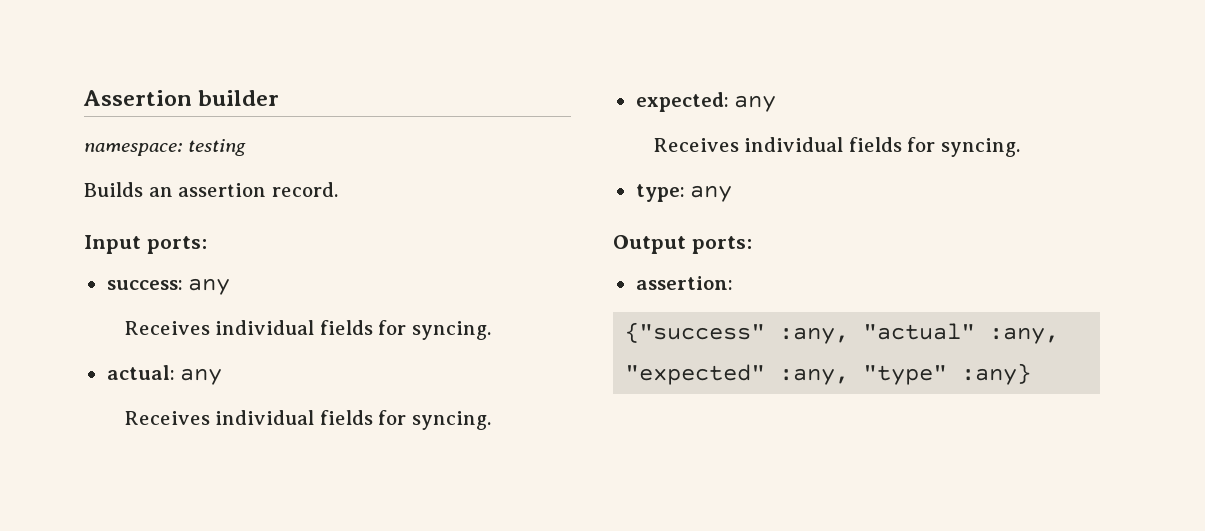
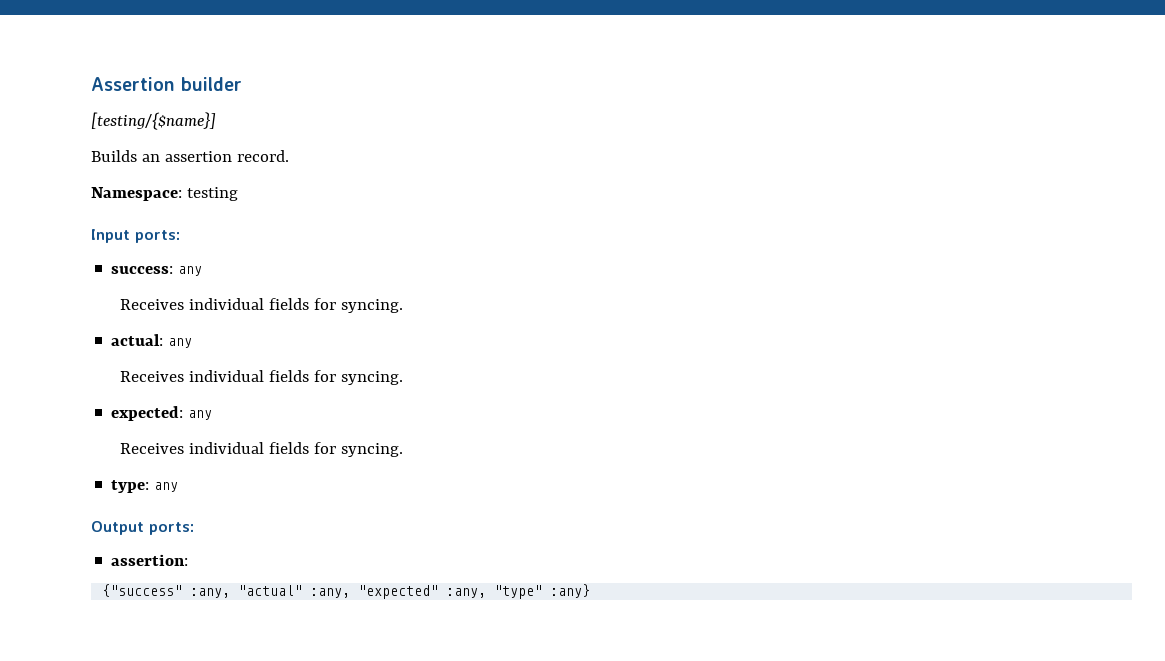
[84,139,246,156] namespace: testing -> [91,112,216,130] [testing/{$name}]
(338, 189) none -> [91,187,238,201] // Namespace: testing

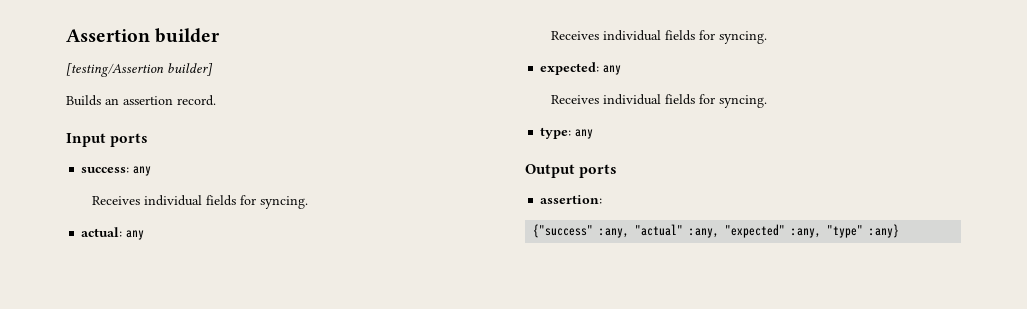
[91,112,216,130] [testing/{$name}] -> [66,63,213,77] [testing/Assertion builder]
[91,187,238,201] // Namespace: testing -> (216, 100) none
[135,230,180,243] ports: -> [110,133,149,147] ports
[149,522,194,535] ports: -> [579,164,618,178] ports

